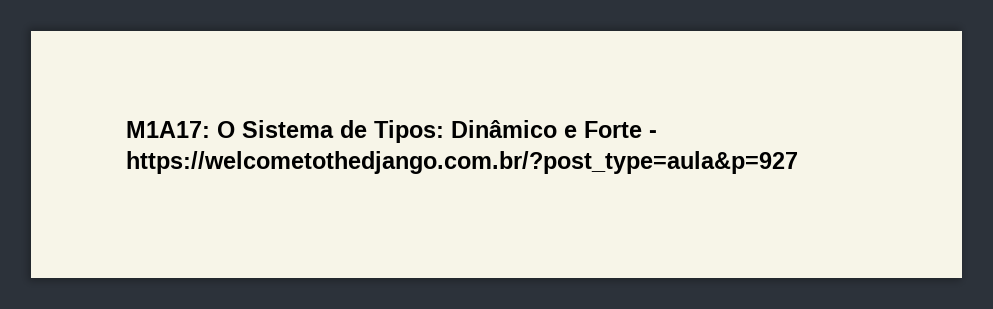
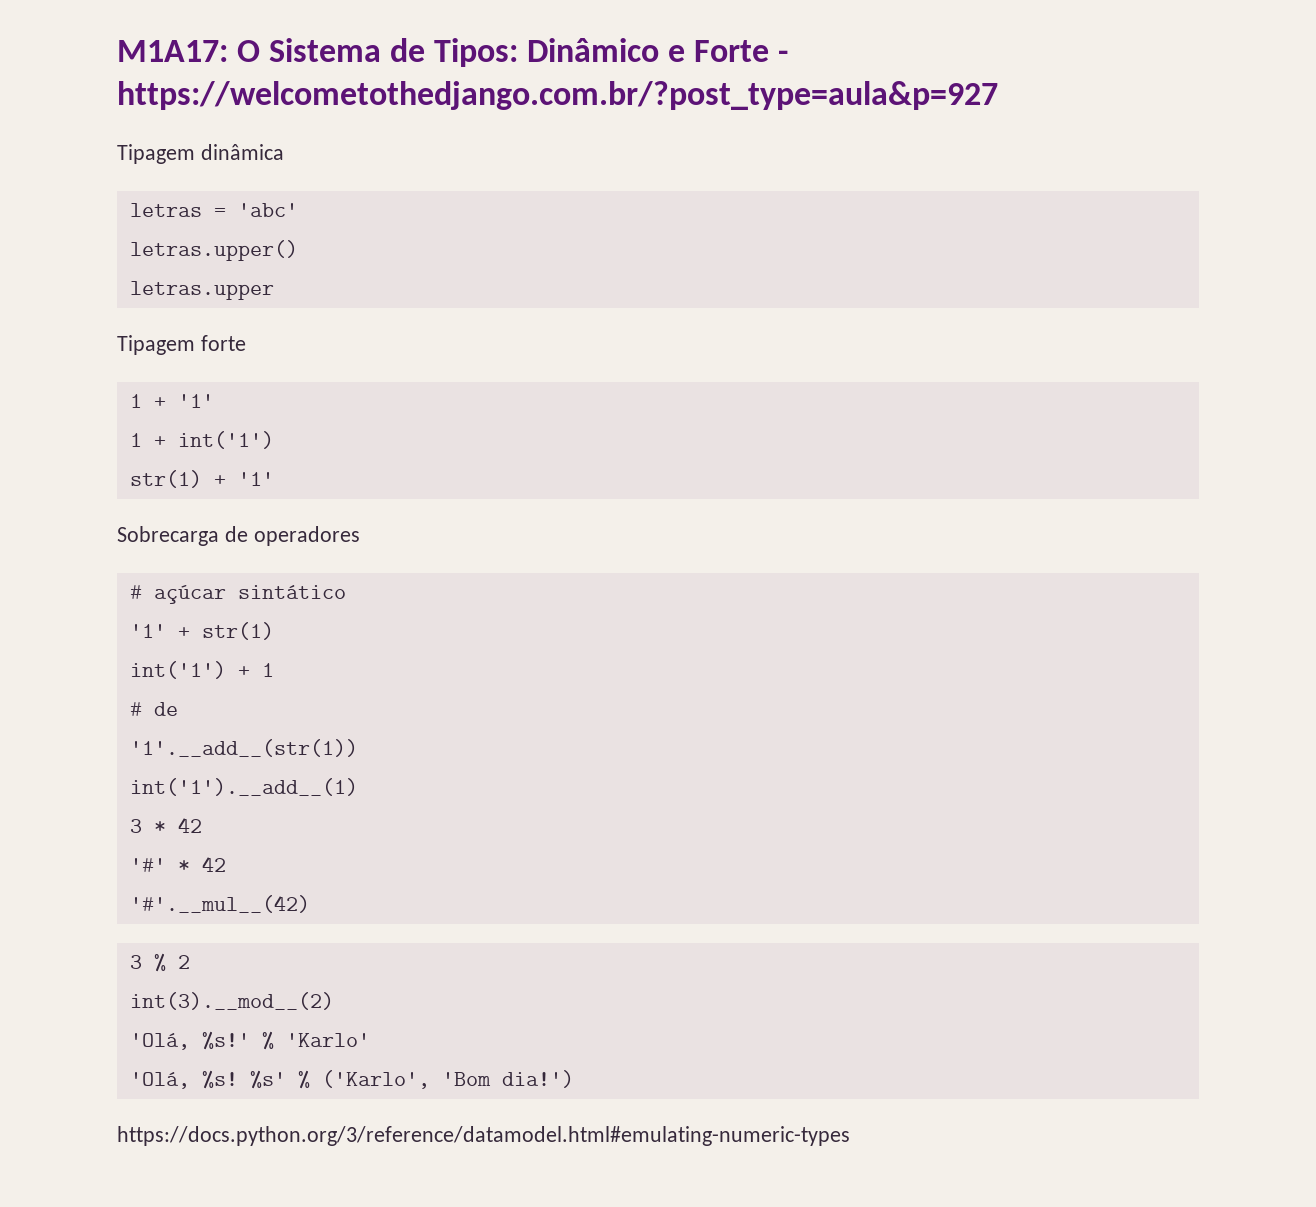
(798, 162) none -> [117,144,284,164] [129,203,298,217] [129,240,298,261] [129,281,274,300] [117,335,246,355] [129,394,214,408] [129,431,274,449] [129,470,274,488] [117,526,360,546] [129,585,346,604] [129,622,274,640] [129,661,274,679] [129,702,178,716] [129,739,358,757] [129,778,358,796] [129,817,202,833] [129,856,226,872] [129,895,310,913] [129,953,190,972] [129,992,334,1010] [129,1031,370,1050] [129,1070,574,1089] [117,1126,850,1146] // Tipagem dinâmica // letras = 'abc' // letras.upper() // letras.upper // Tipagem forte // 1 + '1' // 1 + int('1') // str(1) + '1' // Sobrecarga de operadores // # açúcar sintático // '1' + str(1) // int('1') + 1 // # de // '1'.__add__(str(1)) // int('1').__add__(1) // 3 * 42 // '#' * 42 // '#'.__mul__(42) // 3 % 2 // int(3).__mod__(2) // 'Olá, %s!' % 'Karlo' // 'Olá, %s! %s' % ('Karlo', 'Bom dia!') // https://docs.python.org/3/reference/datamodel.html#emulating-numeric-types

